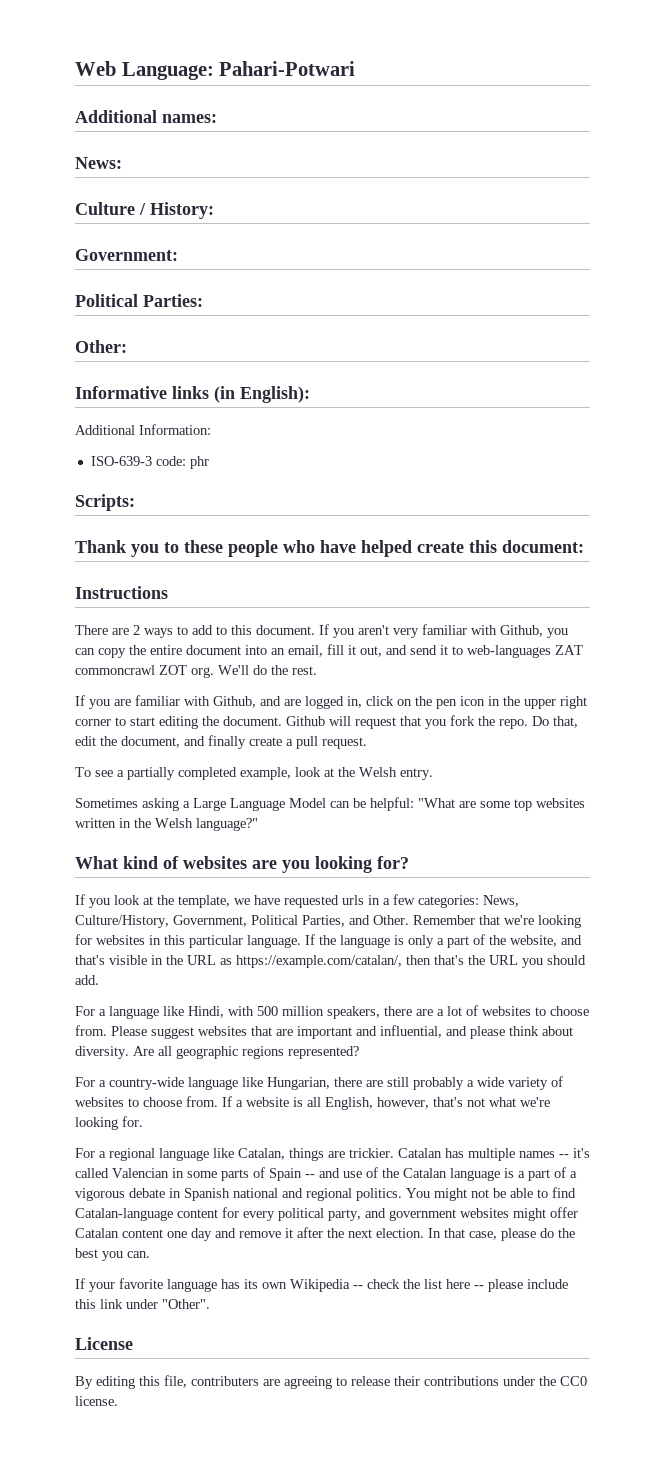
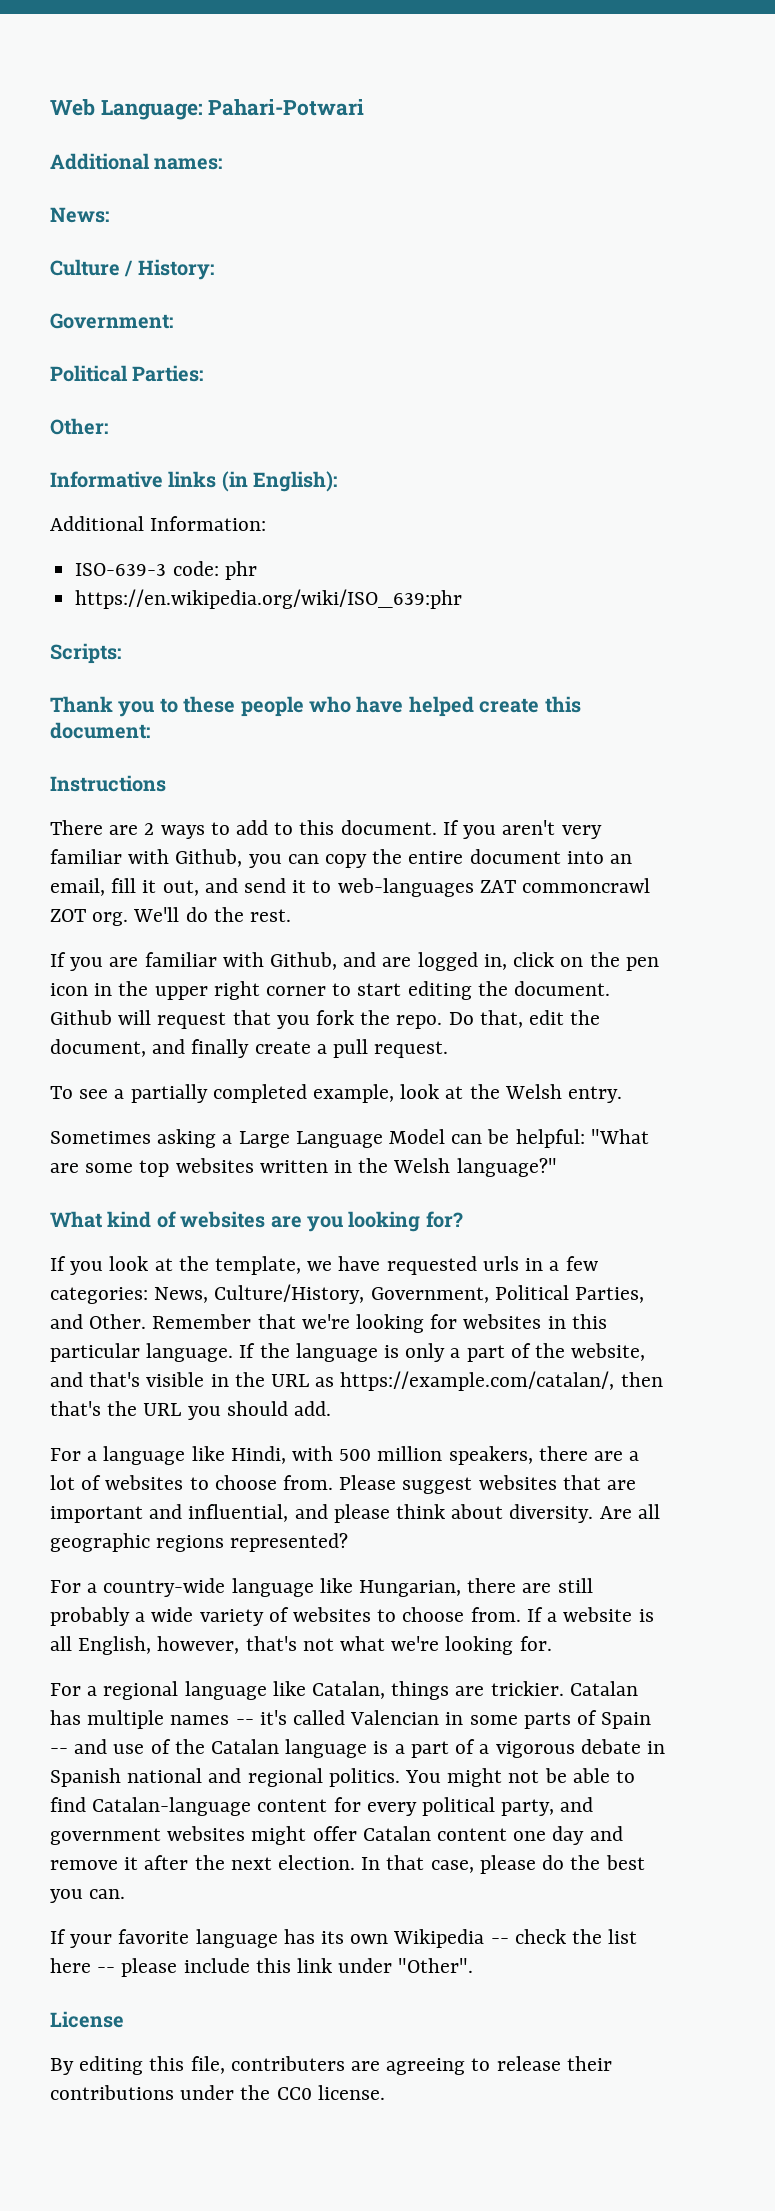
(209, 462) none -> [75,589,463,609] // https://en.wikipedia.org/wiki/ISO_639:phr

